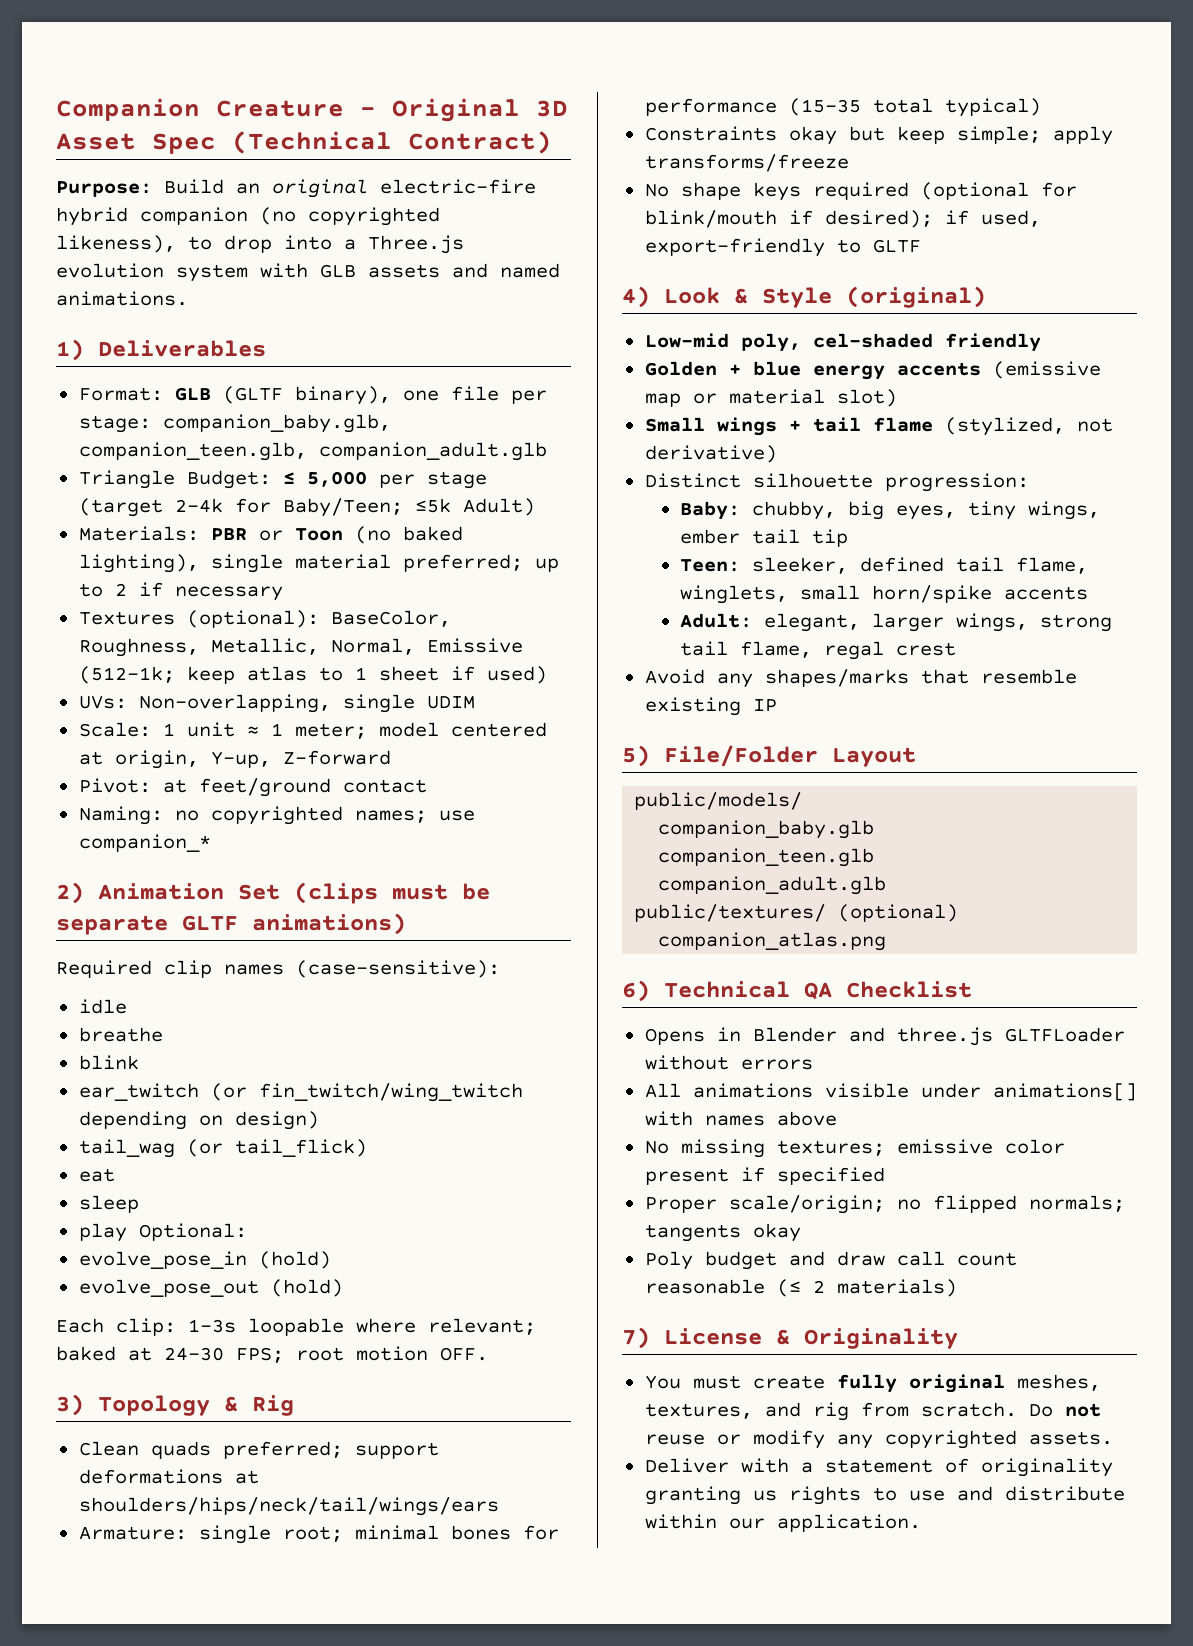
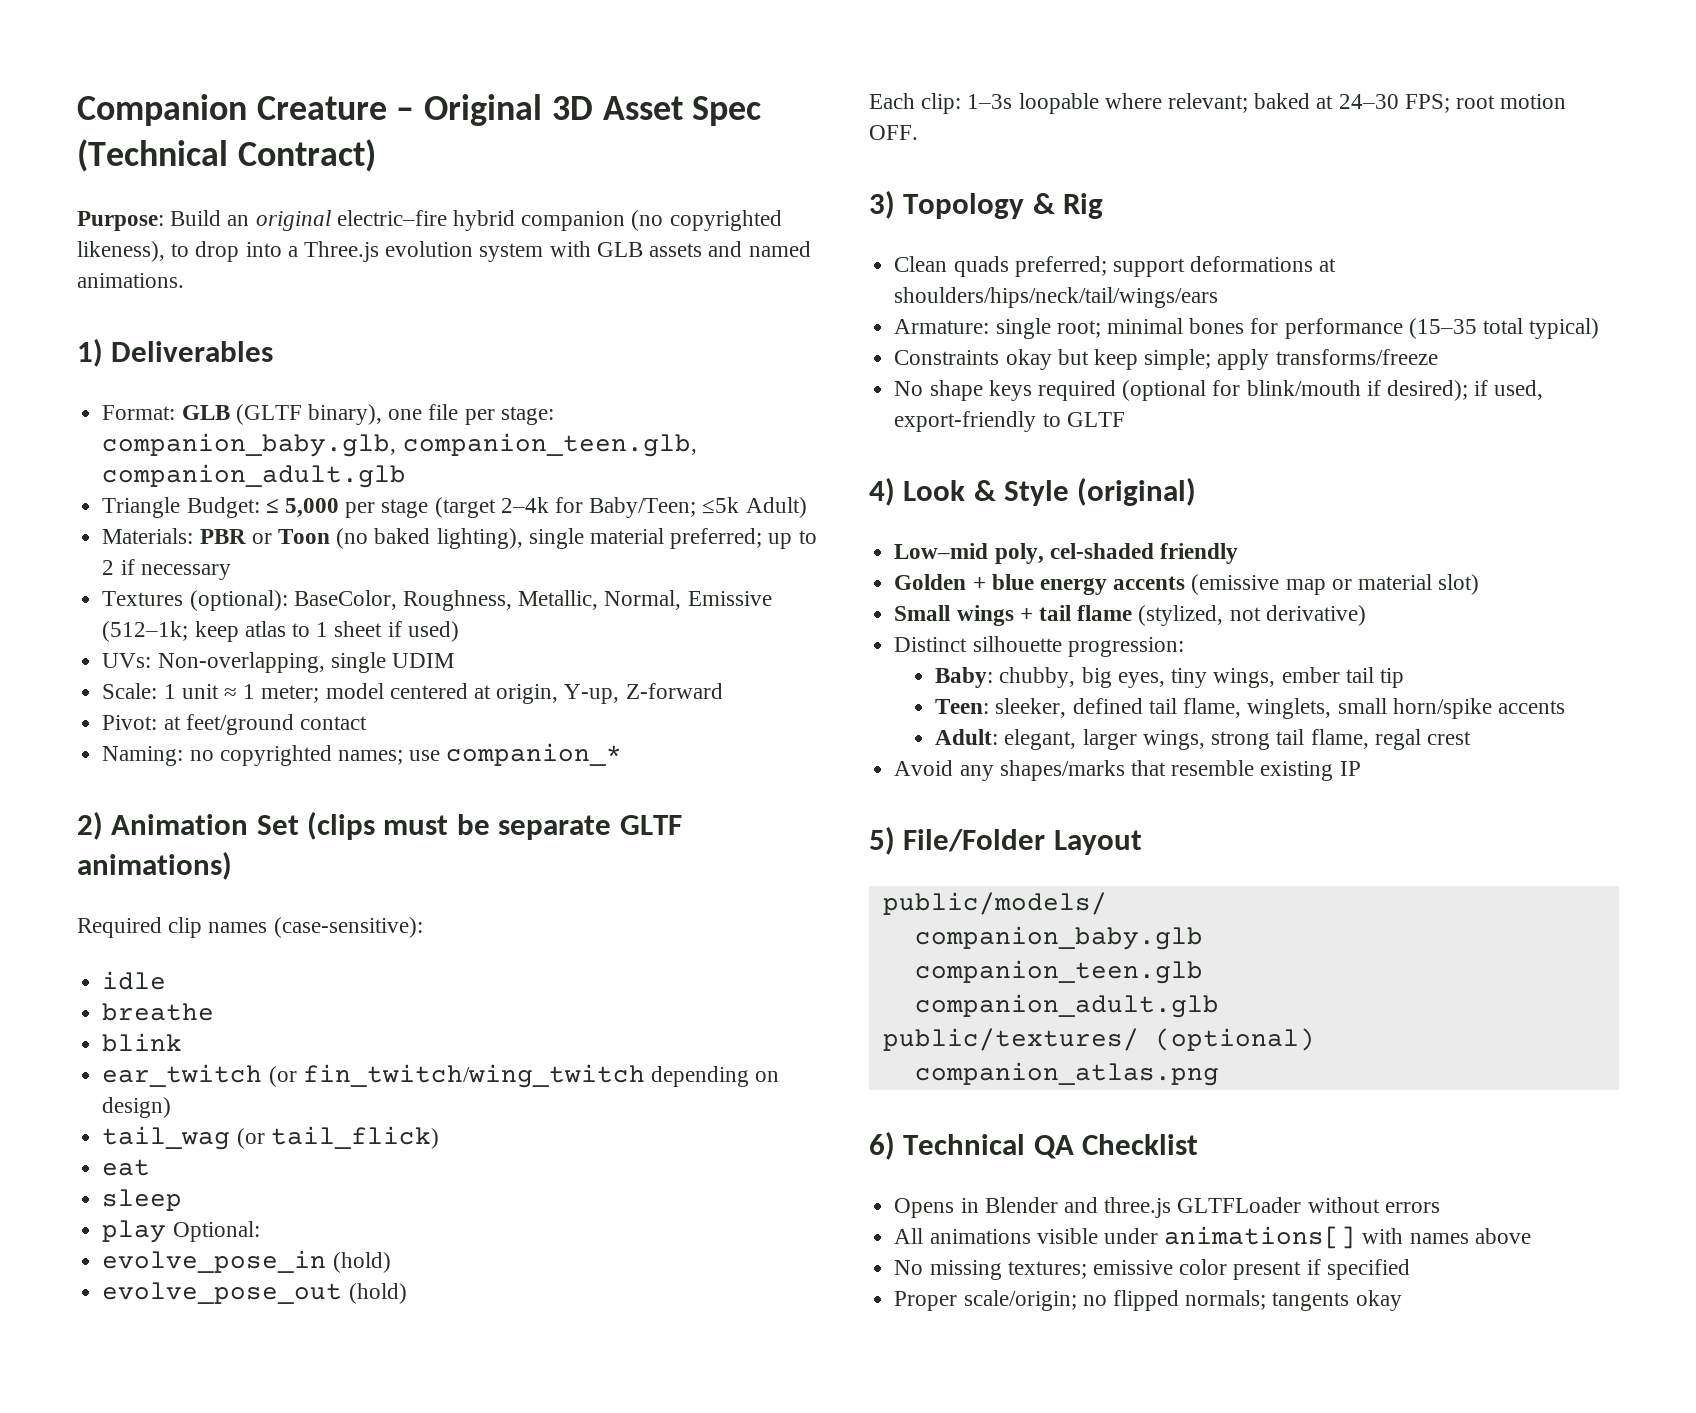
[644,1251,1017,1270] [644,1279,957,1297] [622,1327,958,1349] [644,1374,1101,1393] [644,1402,1101,1421] [644,1430,1113,1449] [644,1458,1113,1477] [644,1486,1125,1505] [644,1514,921,1532] // Poly budget and draw call count reasonable (≤ 2 materials) // 7) License & Originality // You must create fully original meshes, textures, and rig from scratch. Do not reuse or modify any copyrighted assets. // Deliver with a statement of originality granting us rights to use and distribute within our application. -> (1402, 1300) none

